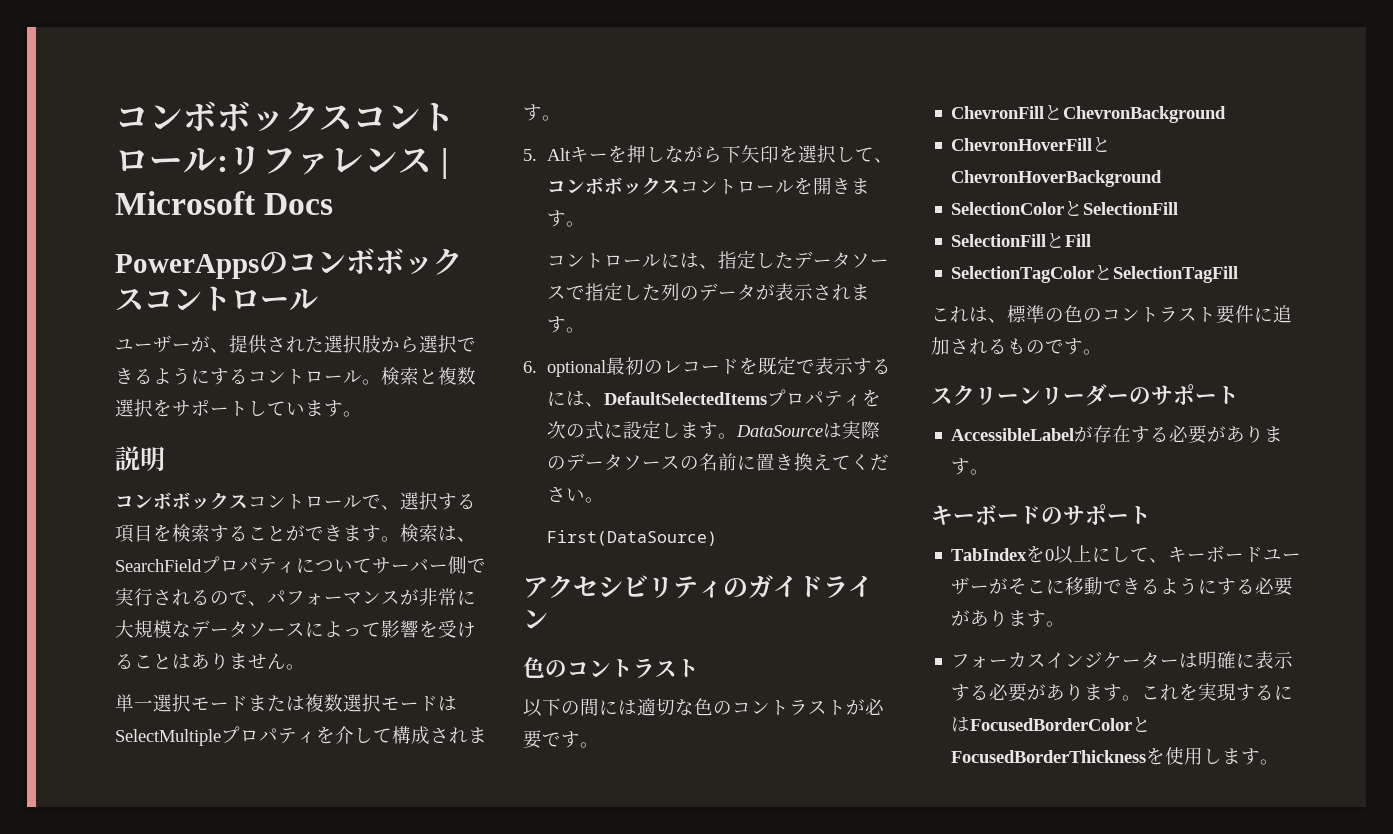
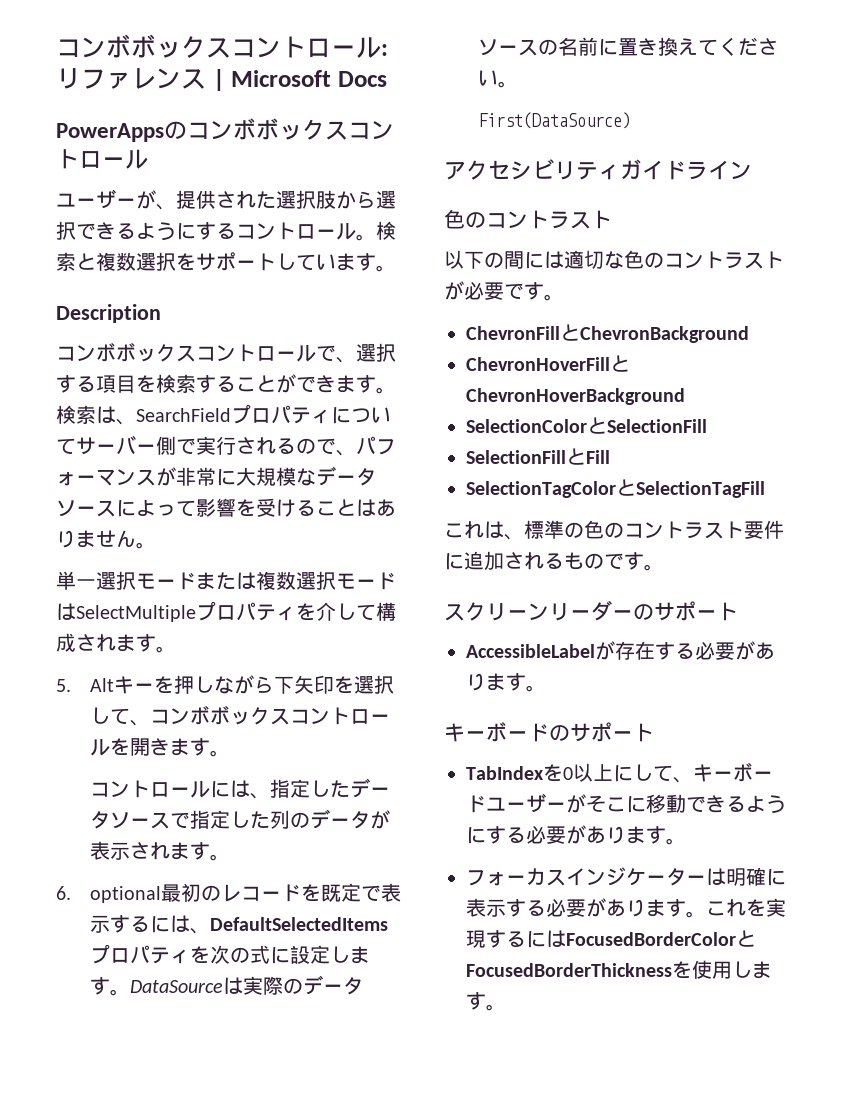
[115,446,165,471] 説明 -> [56,304,161,323] Description
[723,578,748,597] の -> (620, 172) none

